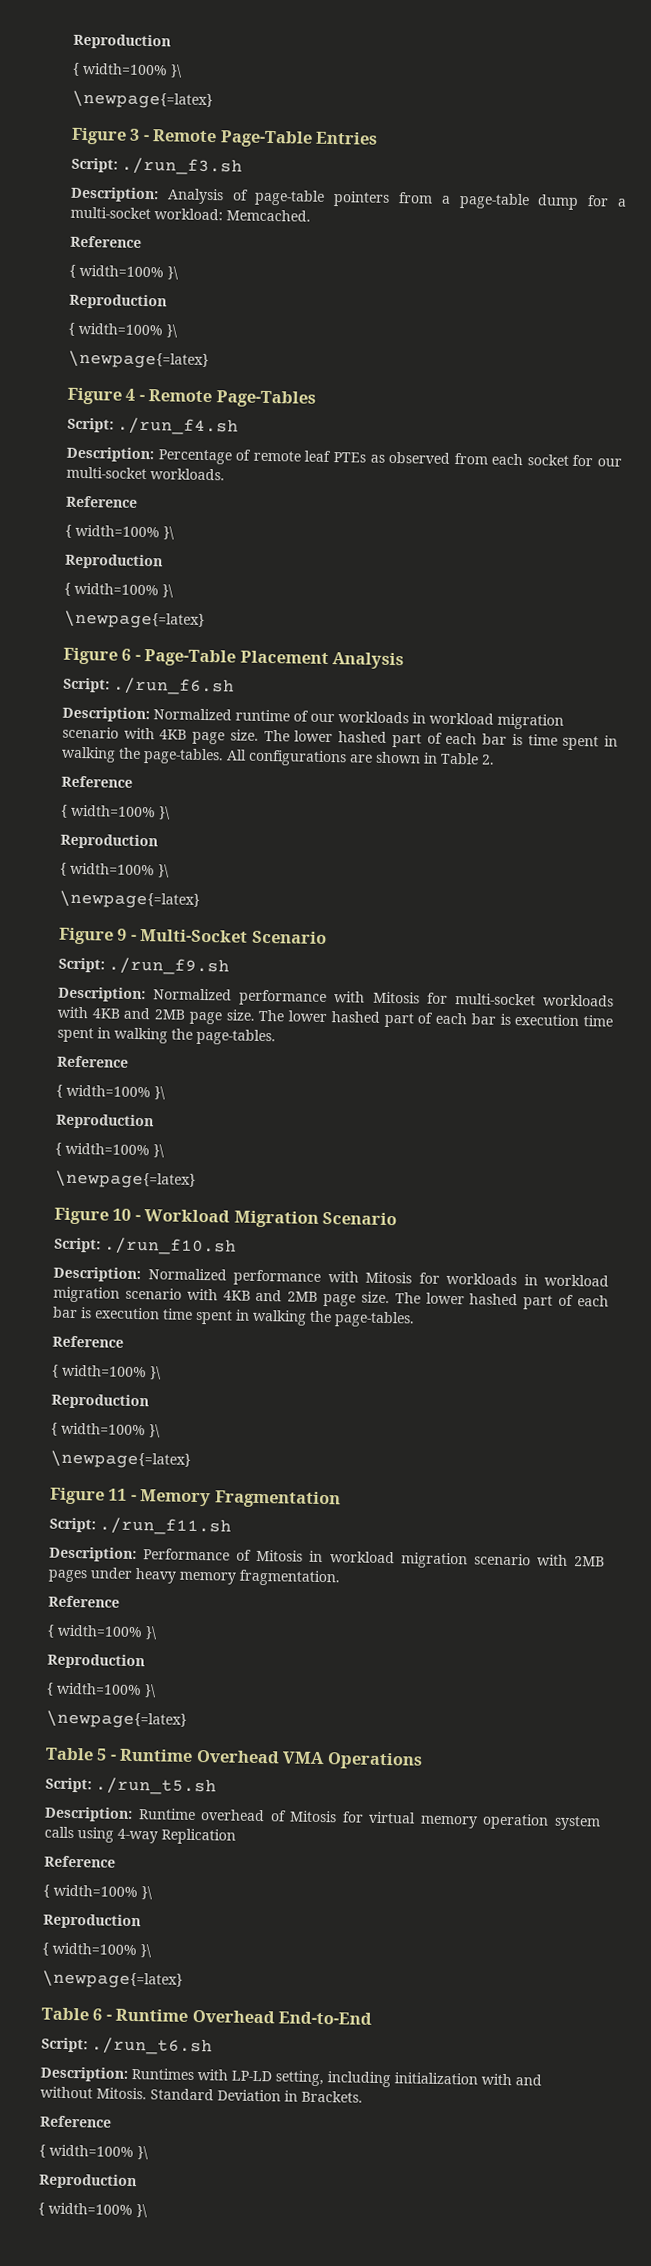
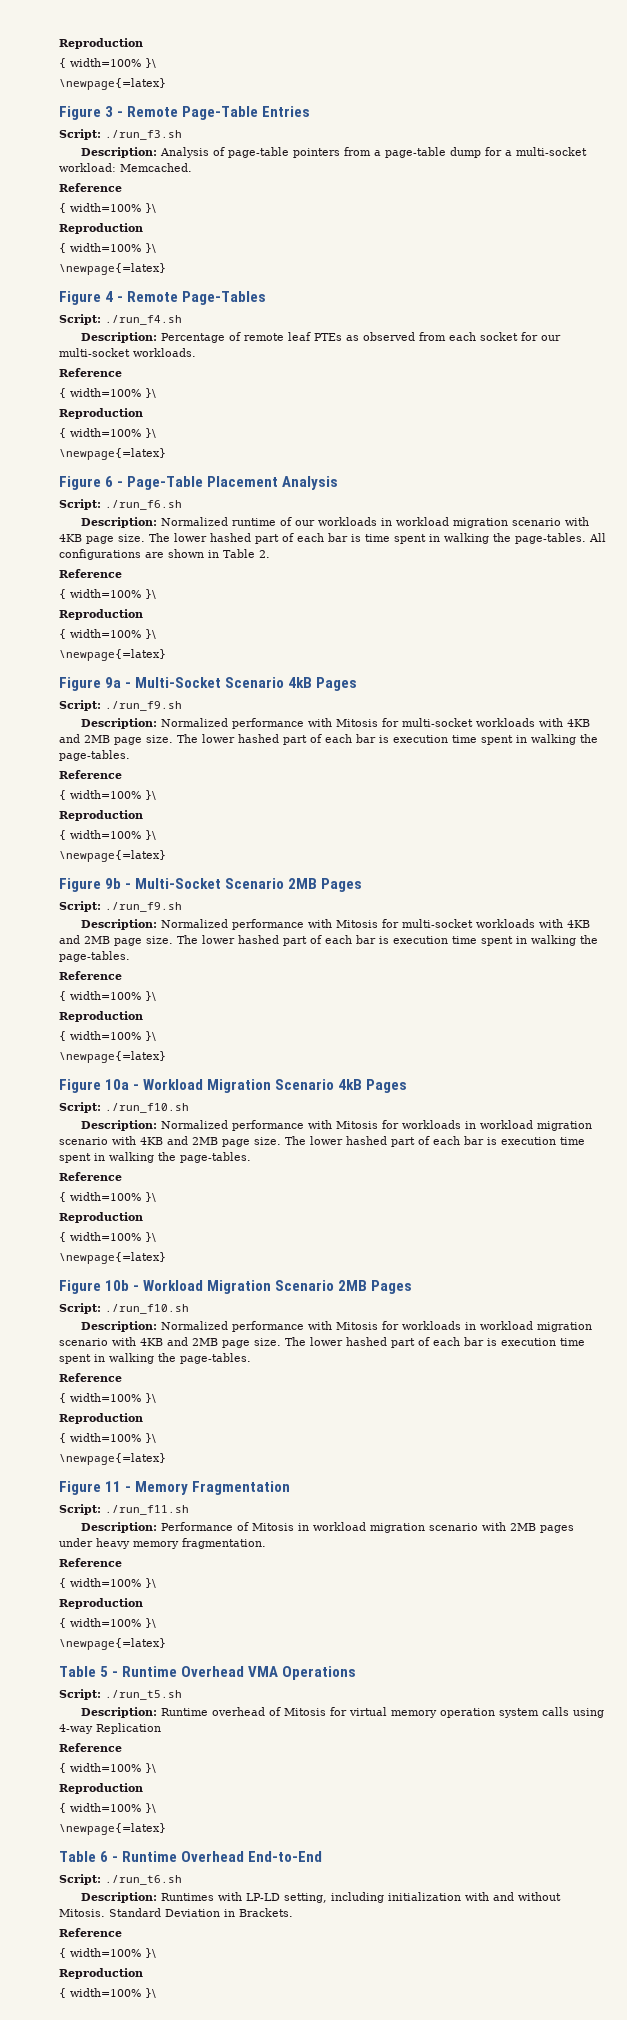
[117,928,327,944] 9 - Multi-Socket Scenario -> [105,677,358,691] 9a - Multi-Socket Scenario 4kB Pages
[112,1208,398,1228] 10 - Workload Migration Scenario -> [105,878,363,892] [59,901,182,912] [81,919,591,930] [59,935,598,946] [59,951,130,962] [59,971,122,980] [59,991,156,1001] [59,1011,143,1022] [59,1031,156,1041] [59,1051,166,1063] [59,1079,408,1093] [59,1102,189,1113] [81,1120,593,1131] [59,1136,585,1147] [59,1152,251,1163] [59,1172,122,1181] [59,1192,156,1202] [59,1212,143,1223] [59,1232,156,1242] [59,1252,166,1264] [59,1280,413,1294] 9b - Multi-Socket Scenario 2MB Pages // Script: ./run_f9.sh // Description: Normalized performance with Mitosis for multi-socket workloads with 4KB and 2MB page size. The lower hashed part of each bar is execution time spent in walking the page-tables. // Reference // { width=100% }\ // Reproduction // { width=100% }\ // \newpage{=latex} // Figure 10a - Workload Migration Scenario 4kB Pages // Script: ./run_f10.sh // Description: Normalized performance with Mitosis for workloads in workload migration scenario with 4KB and 2MB page size. The lower hashed part of each bar is execution time spent in walking the page-tables. // Reference // { width=100% }\ // Reproduction // { width=100% }\ // \newpage{=latex} // Figure 10b - Workload Migration Scenario 2MB Pages

